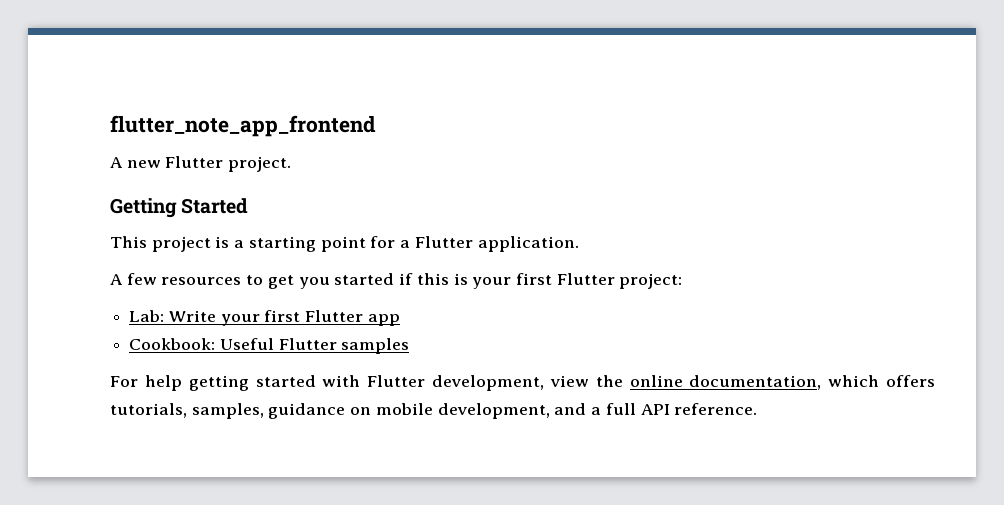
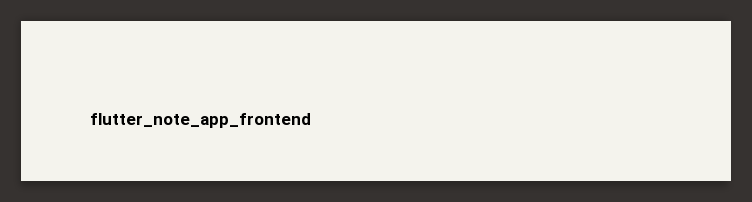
[110,156,292,172] [110,198,249,218] [110,236,579,252] [110,273,683,289] [129,310,400,326] [129,338,410,354] [110,375,936,391] [110,403,758,419] // A new Flutter project. // Getting Started // This project is a starting point for a Flutter application. // A few resources to get you started if this is your first Flutter project: // Lab: Write your first Flutter app // Cookbook: Useful Flutter samples // For help getting started with Flutter development, view the online documentation, which offers tutorials, samples, guidance on mobile development, and a full API reference. -> (311, 120) none

